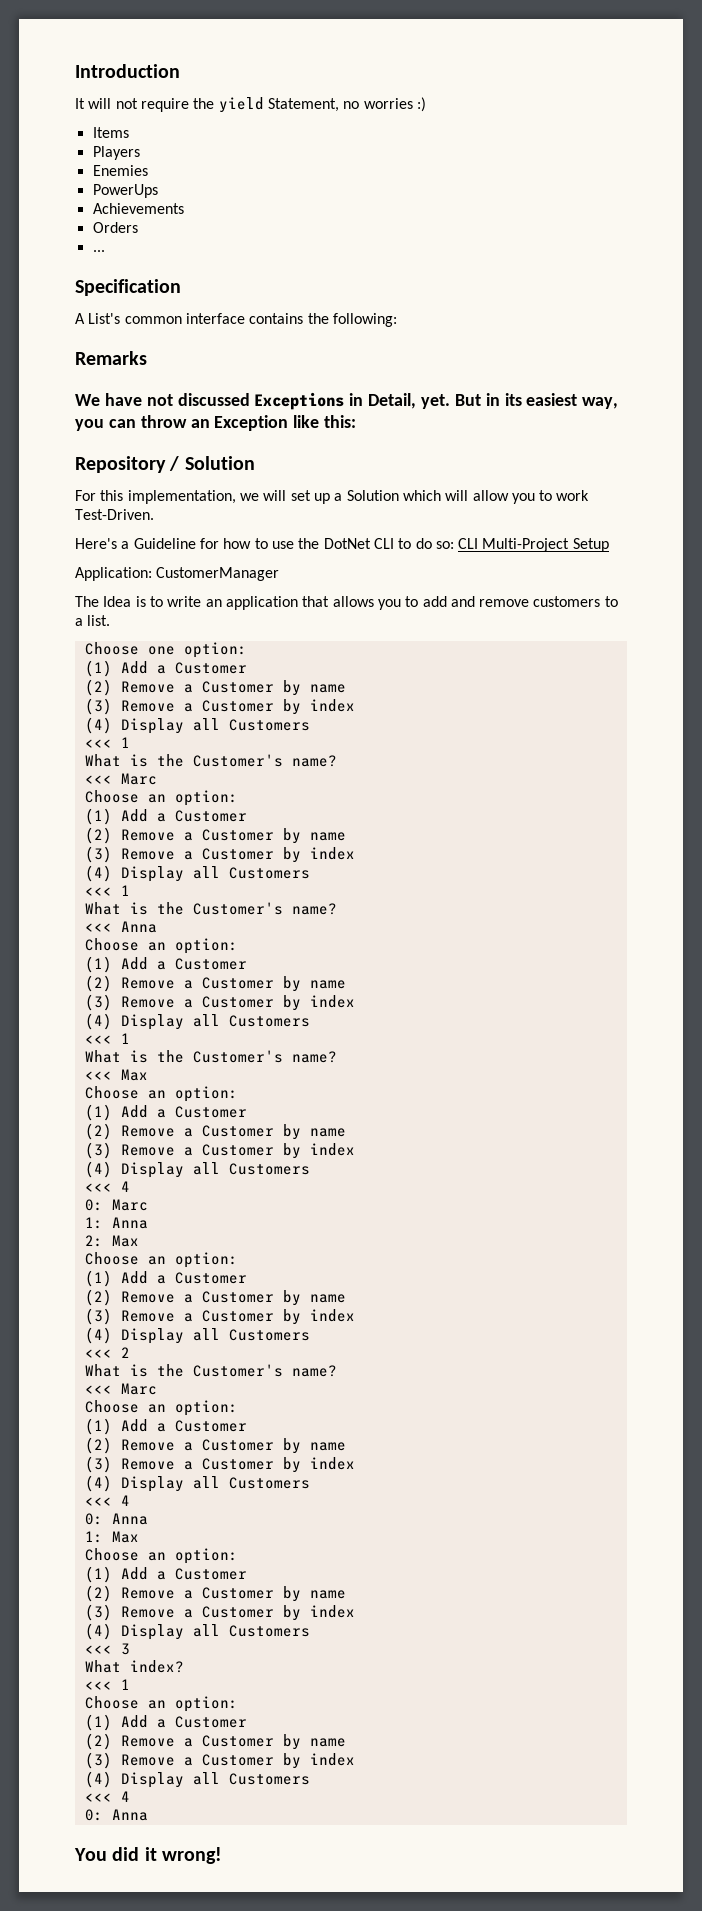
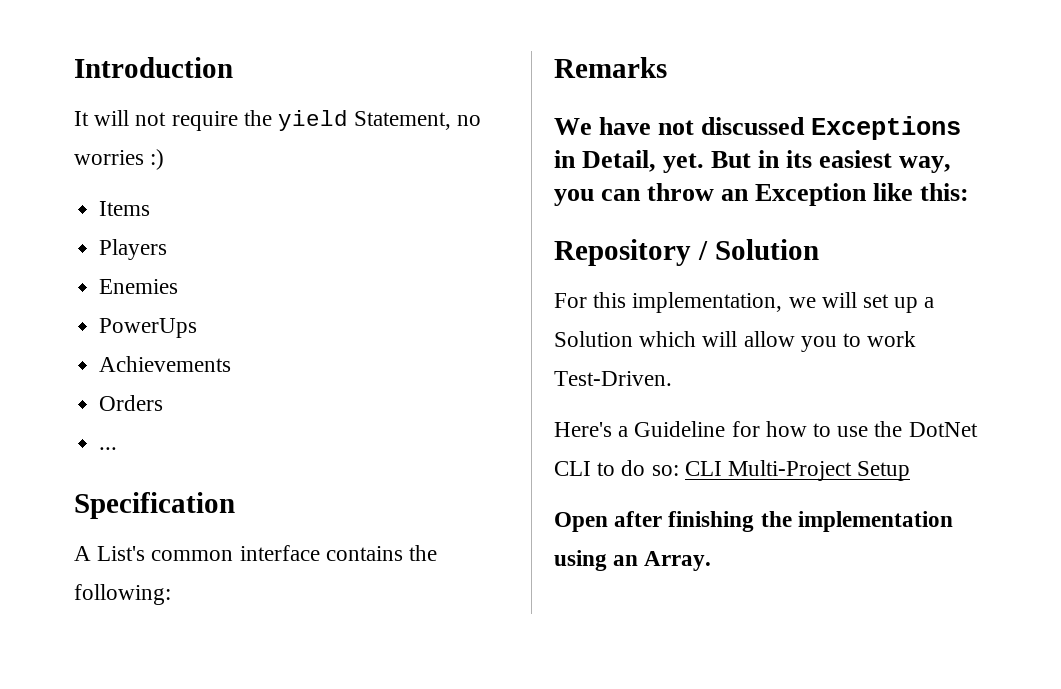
[75,567,280,581] [75,596,618,610] [75,615,111,626] [84,642,247,658] [84,660,247,677] [84,679,346,696] [84,698,355,715] [84,717,310,734] [84,737,130,748] [84,754,337,767] [84,773,157,785] [84,790,238,806] [84,808,247,825] [84,827,346,844] [84,846,355,863] [84,865,310,882] [84,885,130,896] [84,902,337,915] [84,921,157,933] [84,938,238,954] [84,956,247,973] [84,975,346,992] [84,994,355,1011] [84,1013,310,1030] [84,1033,130,1044] [84,1050,337,1063] [84,1069,148,1081] [84,1086,238,1102] [84,1104,247,1121] [84,1123,346,1140] [84,1142,355,1159] [84,1161,310,1178] [84,1181,130,1192] [84,1199,148,1211] [84,1217,148,1229] [84,1235,139,1247] [84,1252,238,1268] [84,1270,247,1287] [84,1289,346,1306] [84,1308,355,1325] [84,1327,310,1344] [84,1347,130,1358] [84,1364,337,1377] [84,1383,157,1395] [84,1400,238,1416] [84,1418,247,1435] [84,1437,346,1454] [84,1456,355,1473] [84,1475,310,1492] [84,1495,130,1506] [84,1513,148,1525] [84,1531,139,1543] [84,1548,238,1564] [84,1566,247,1583] [84,1585,346,1602] [84,1604,355,1621] [84,1623,310,1640] [84,1643,130,1655] [84,1660,184,1673] [84,1679,130,1690] [84,1696,238,1712] [84,1714,247,1731] [84,1733,346,1750] [84,1752,355,1769] [84,1771,310,1788] [84,1791,130,1802] [84,1809,148,1821] [74,1847,223,1864] Application: CustomerManager // The Idea is to write an application that allows you to add and remove customers to a list. // Choose one option: // (1) Add a Customer // (2) Remove a Customer by name // (3) Remove a Customer by index // (4) Display all Customers // <<< 1 // What is the Customer's name? // <<< Marc // Choose an option: // (1) Add a Customer // (2) Remove a Customer by name // (3) Remove a Customer by index // (4) Display all Customers // <<< 1 // What is the Customer's name? // <<< Anna // Choose an option: // (1) Add a Customer // (2) Remove a Customer by name // (3) Remove a Customer by index // (4) Display all Customers // <<< 1 // What is the Customer's name? // <<< Max // Choose an option: // (1) Add a Customer // (2) Remove a Customer by name // (3) Remove a Customer by index // (4) Display all Customers // <<< 4 // 0: Marc // 1: Anna // 2: Max // Choose an option: // (1) Add a Customer // (2) Remove a Customer by name // (3) Remove a Customer by index // (4) Display all Customers // <<< 2 // What is the Customer's name? // <<< Marc // Choose an option: // (1) Add a Customer // (2) Remove a Customer by name // (3) Remove a Customer by index // (4) Display all Customers // <<< 4 // 0: Anna // 1: Max // Choose an option: // (1) Add a Customer // (2) Remove a Customer by name // (3) Remove a Customer by index // (4) Display all Customers // <<< 3 // What index? // <<< 1 // Choose an option: // (1) Add a Customer // (2) Remove a Customer by name // (3) Remove a Customer by index // (4) Display all Customers // <<< 4 // 0: Anna // You did it wrong! -> [554,511,953,532] [554,550,712,571] Open after finishing the implementation using an Array.

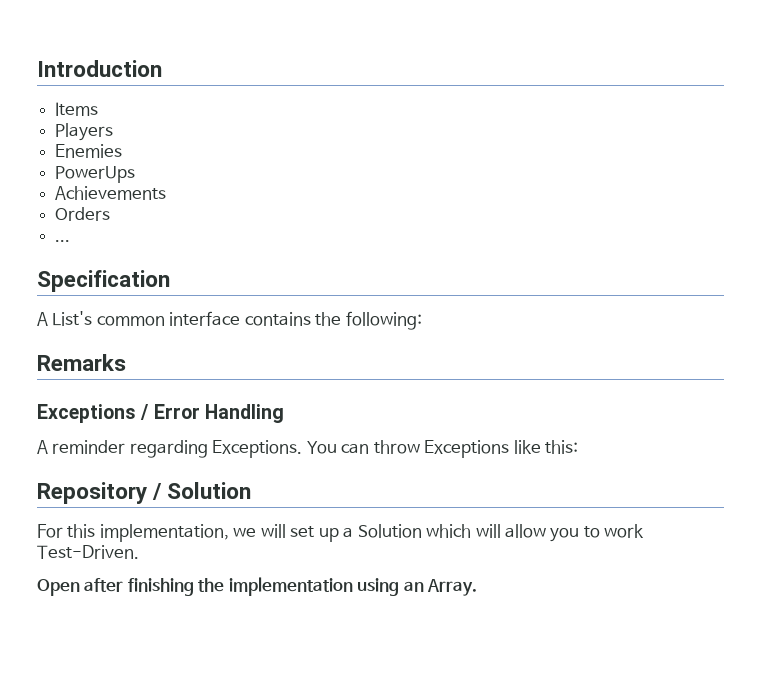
[74,110,482,131] [74,149,165,170] // It will not require the yield Statement, no worries :) -> (162, 68) none
[554,116,962,140] [554,150,952,173] [554,183,868,206] We have not discussed Exceptions in Detail, yet. But in its easiest way, you can throw an Exception -> [37,404,284,423] [37,440,510,458] Exceptions / Error Handling // A reminder regarding Exceptions. You can throw Exceptions
[554,421,978,437] [554,460,911,481] // Here's a Guideline for how to use the DotNet CLI to do so: CLI Multi-Project Setup -> (139, 552) none

